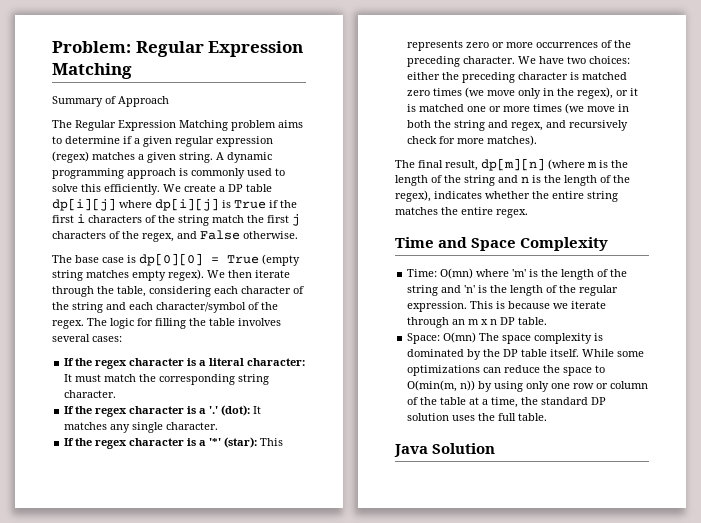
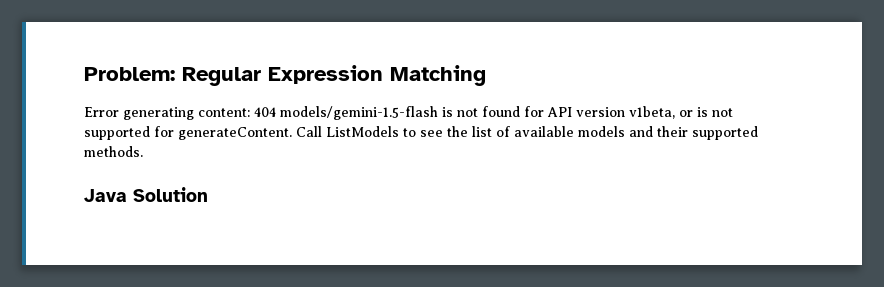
[52,96,169,107] [52,120,303,131] [52,136,273,147] [52,151,272,163] [52,168,285,179] [52,184,272,195] [52,198,297,211] [52,214,300,226] [52,230,298,242] [52,253,300,266] [52,269,290,281] [52,286,304,297] [52,302,278,313] [52,318,281,329] [52,334,122,342] [64,358,306,369] [64,374,270,385] [64,390,117,398] [64,405,262,417] [64,422,219,433] [64,437,284,449] [407,40,632,51] [407,56,631,67] [407,72,628,83] [407,87,639,99] [407,103,630,114] [407,120,629,131] [407,135,538,146] [395,158,628,171] [395,175,630,186] [395,190,618,202] [395,207,528,218] [395,237,609,251] [407,268,628,280] [407,285,619,296] [407,301,607,312] [407,317,548,328] [407,332,604,344] [407,349,645,360] [407,365,606,376] [407,380,649,392] [407,397,607,408] [407,413,548,421] Summary of Approach // The Regular Expression Matching problem aims to determine if a given regular expression (regex) matches a given string. A dynamic programming approach is commonly used to solve this efficiently. We create a DP table dp[i][j] where dp[i][j] is True if the first i characters of the string match the first j characters of the regex, and False otherwise. // The base case is dp[0][0] = True (empty string matches empty regex). We then iterate through the table, considering each character of the string and each character/symbol of the regex. The logic for filling the table involves several cases: // If the regex character is a literal character: It must match the corresponding string character. // If the regex character is a '.' (dot): It matches any single character. // If the regex character is a '*' (star): This represents zero or more occurrences of the preceding character. We have two choices: either the preceding character is matched zero times (we move only in the regex), or it is matched one or more times (we move in both the string and regex, and recursively check for more matches). // The final result, dp[m][n] (where m is the length of the string and n is the length of the regex), indicates whether the entire string matches the entire regex. // Time and Space Complexity // Time: O(mn) where 'm' is the length of the string and 'n' is the length of the regular expression. This is because we iterate through an m x n DP table. // Space: O(mn) The space complexity is dominated by the DP table itself. While some optimizations can reduce the space to O(min(m, n)) by using only one row or column of the table at a time, the standard DP solution uses the full table. -> [84,106,733,120] [84,126,758,140] [84,146,143,157] Error generating content: 404 models/gemini-1.5-flash is not found for API version v1beta, or is not supported for generateContent. Call ListModels to see the list of available models and their supported methods.

